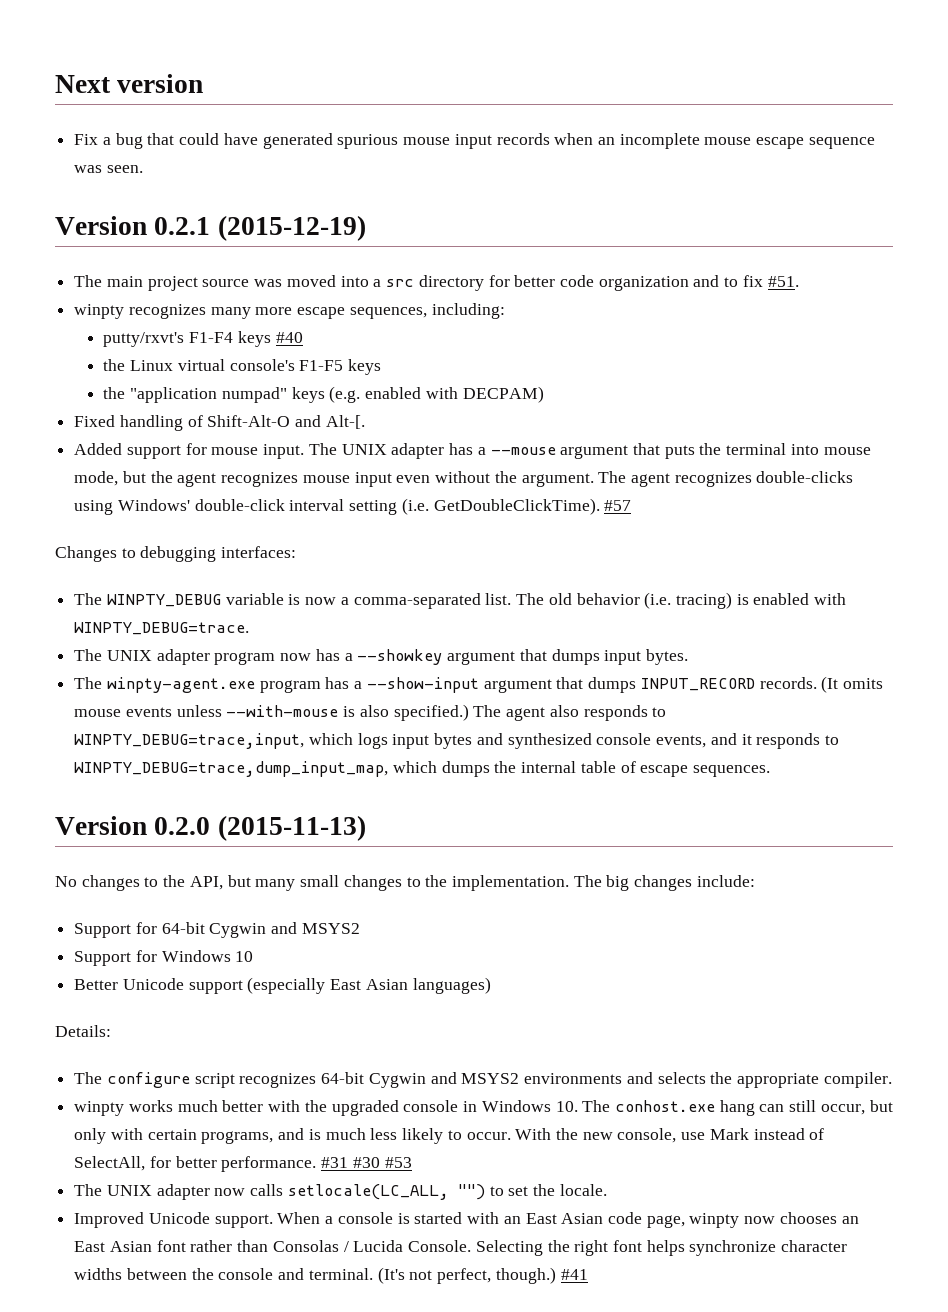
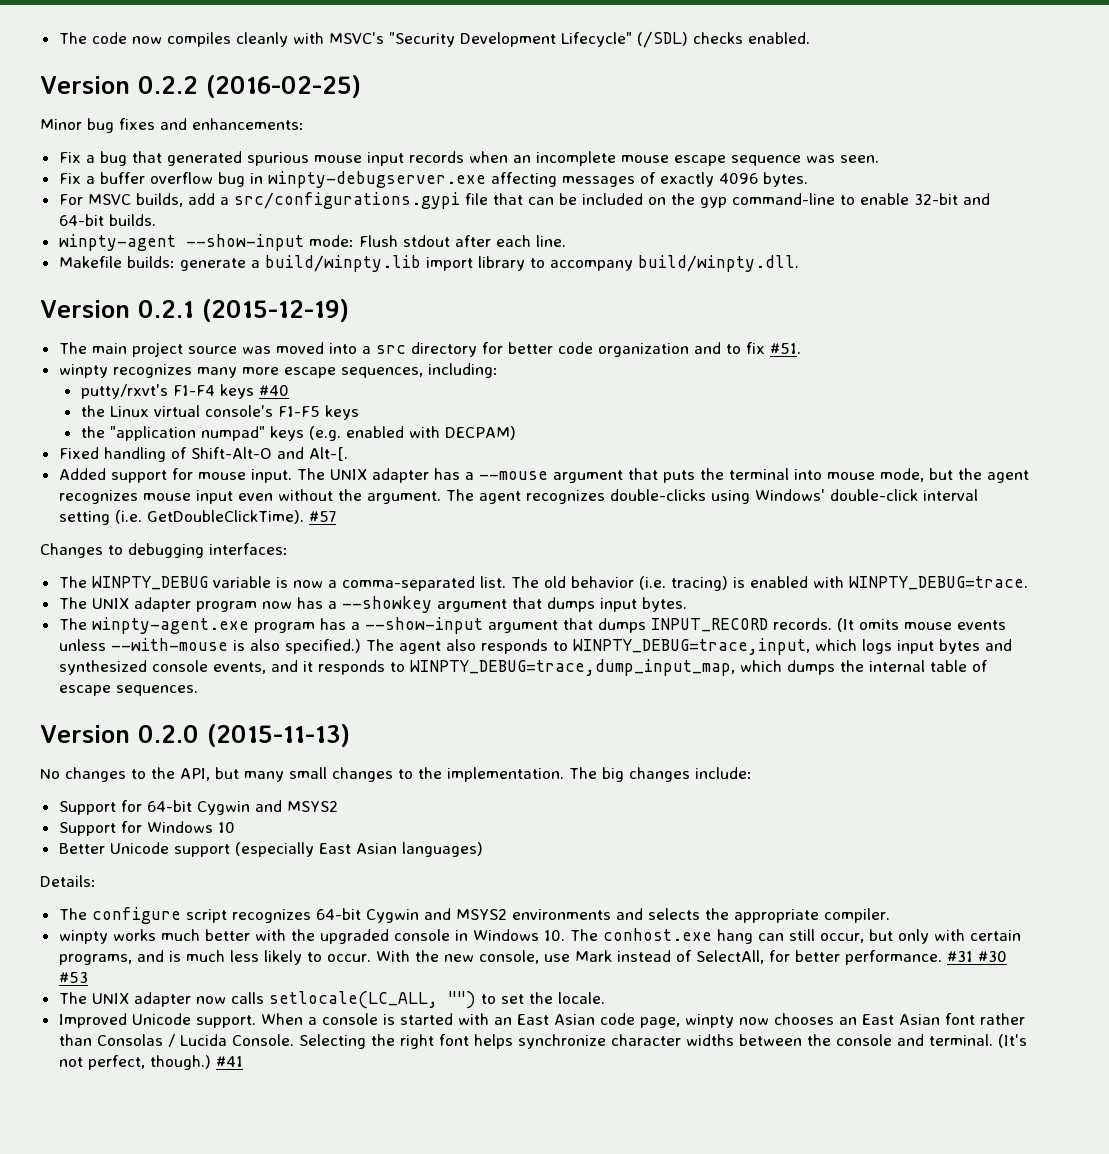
[55,74,204,93] Next version -> [58,31,810,48] [40,75,361,98] [40,118,304,133] The code now compiles cleanly with MSVC's "Security Development Lifecycle" (/SDL) checks enabled. // Version 0.2.2 (2016-02-25) // Minor bug fixes and enhancements:
[179,133,258,145] could have -> (162, 157) none
(143, 169) none -> [58,171,808,188] [58,192,990,209] [58,214,156,226] [58,234,566,251] [58,255,799,272] // Fix a buffer overflow bug in winpty-debugserver.exe affecting messages of exactly 4096 bytes. // For MSVC builds, add a src/configurations.gypi file that can be included on the gyp command-line to enable 32-bit and 64-bit builds. // winpty-agent --show-input mode: Flush stdout after each line. // Makefile builds: generate a build/winpty.lib import library to accompany build/winpty.dll.

